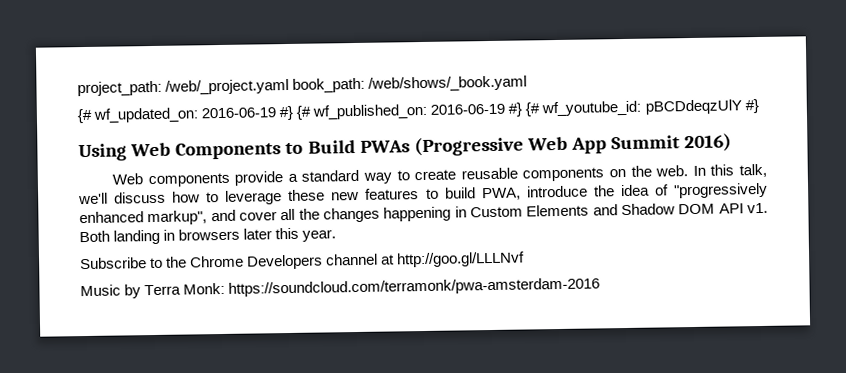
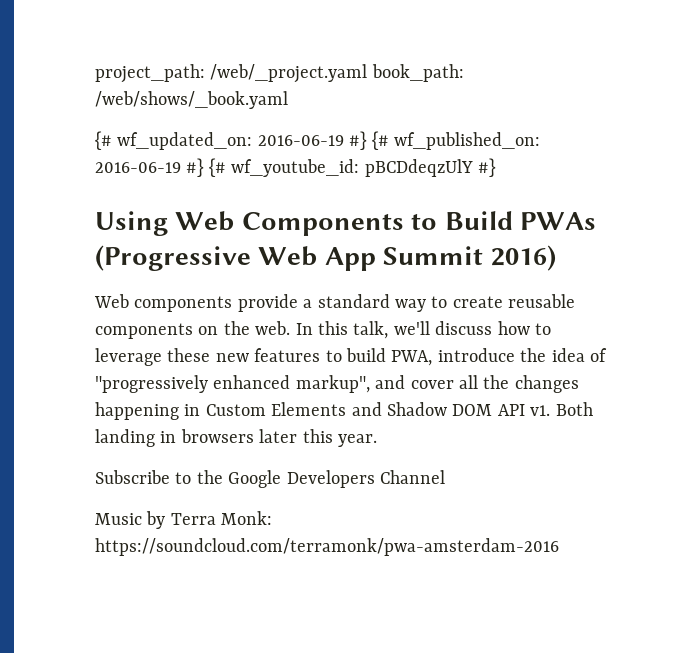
[190,251,526,270] Chrome Developers channel at http://goo.gl/LLLNvf -> [228,470,445,488] Google Developers Channel

